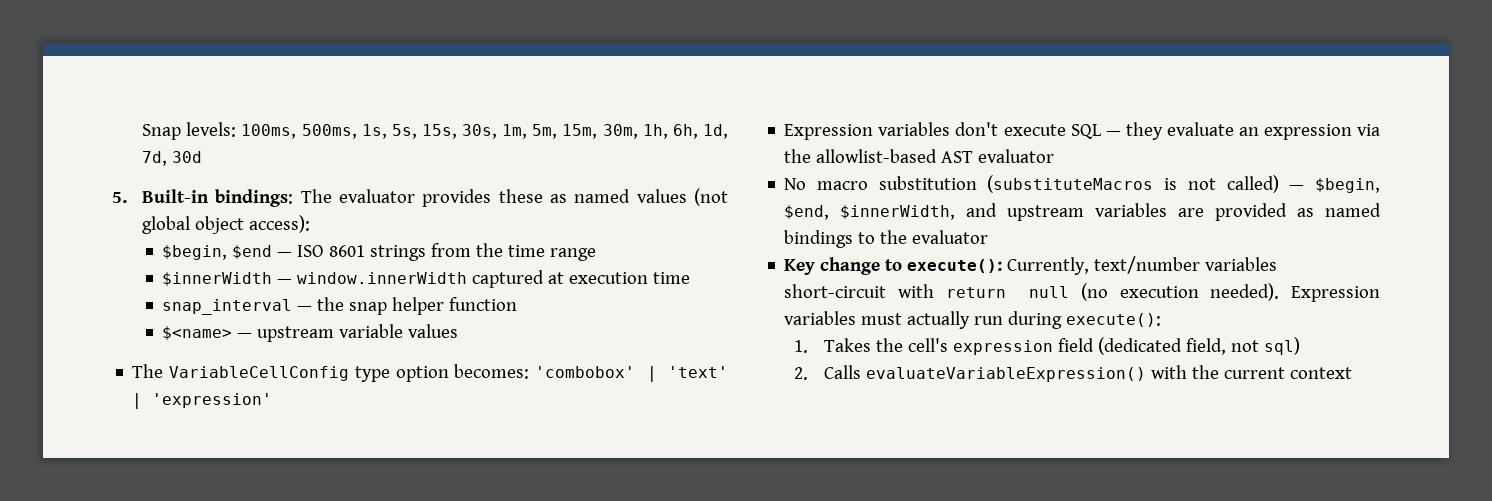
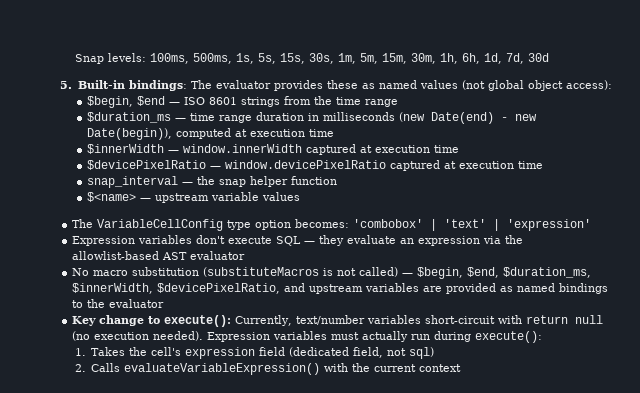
(597, 254) none -> [86,112,537,124] [86,128,334,140] // $duration_ms — time range duration in milliseconds (new Date(end) - new Date(begin)), computed at execution time
(691, 278) none -> [86,160,543,171] // $devicePixelRatio — window.devicePixelRatio captured at execution time
[840,205,956,220] $innerWidth, -> [503,267,592,278] [72,283,281,294] $duration_ms, $innerWidth, $devicePixelRatio,

